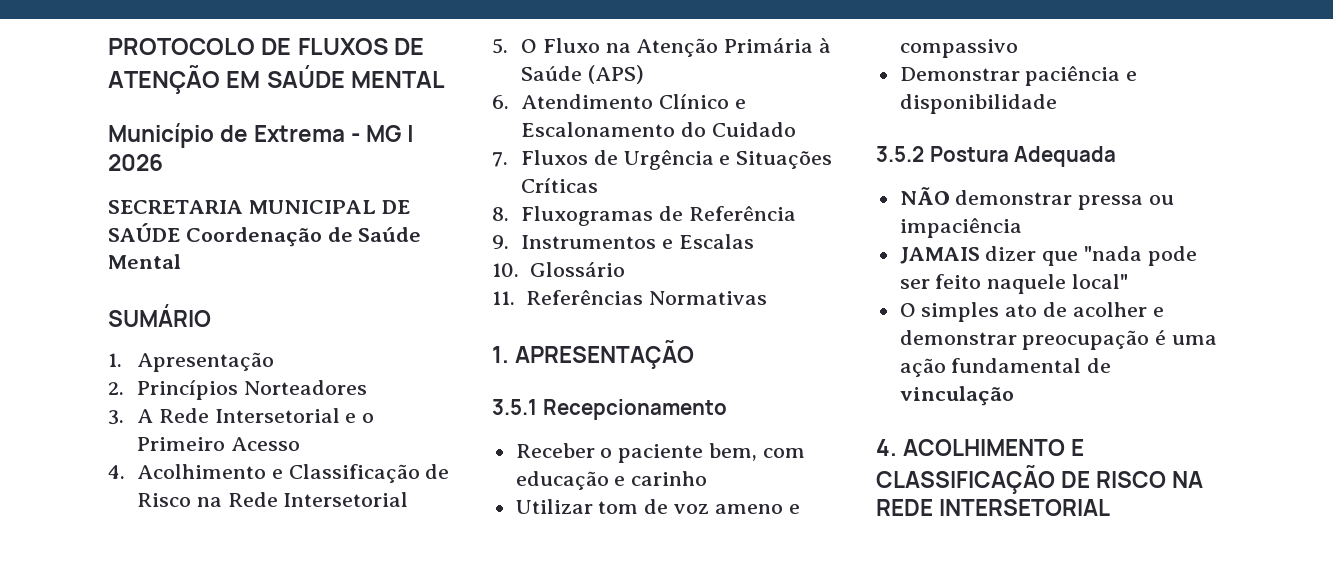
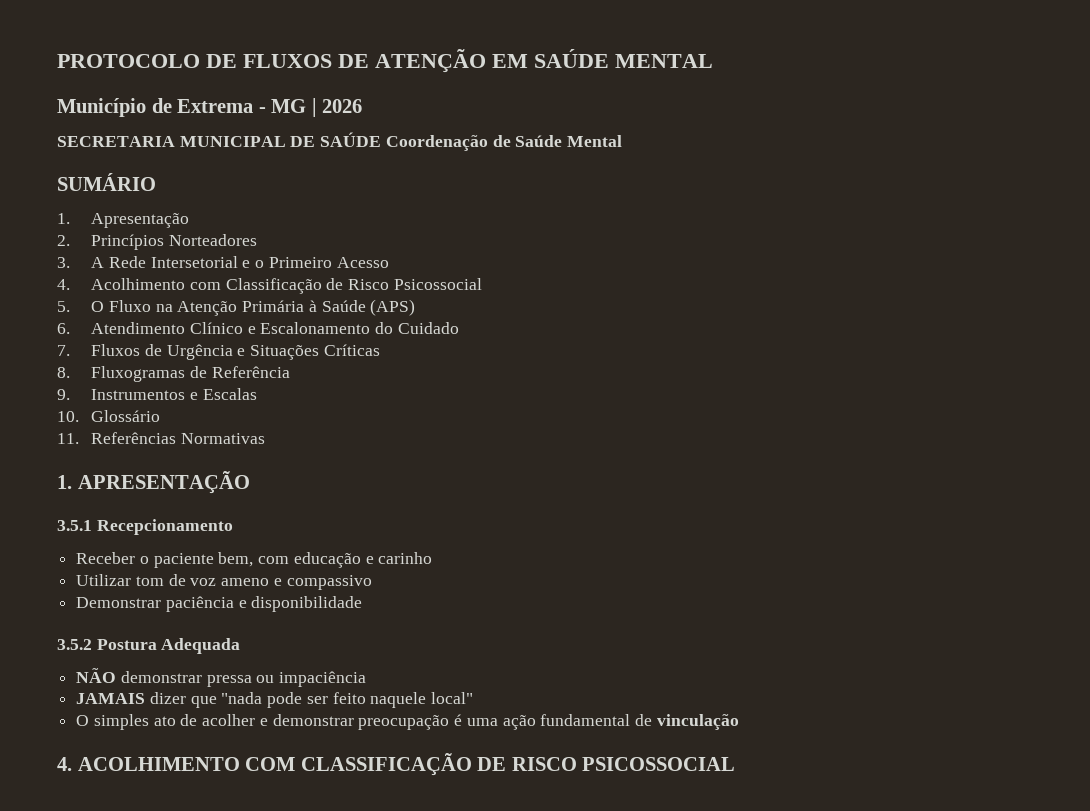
[271,469,283,479] e -> [190,282,222,290] com
[196,492,409,507] na Rede Intersetorial -> [393,278,482,290] Psicossocial
[1071,439,1085,456] E -> [245,757,296,771] COM
[1172,471,1204,488] [876,499,1111,516] NA REDE INTERSETORIAL -> [582,757,736,771] PSICOSSOCIAL

